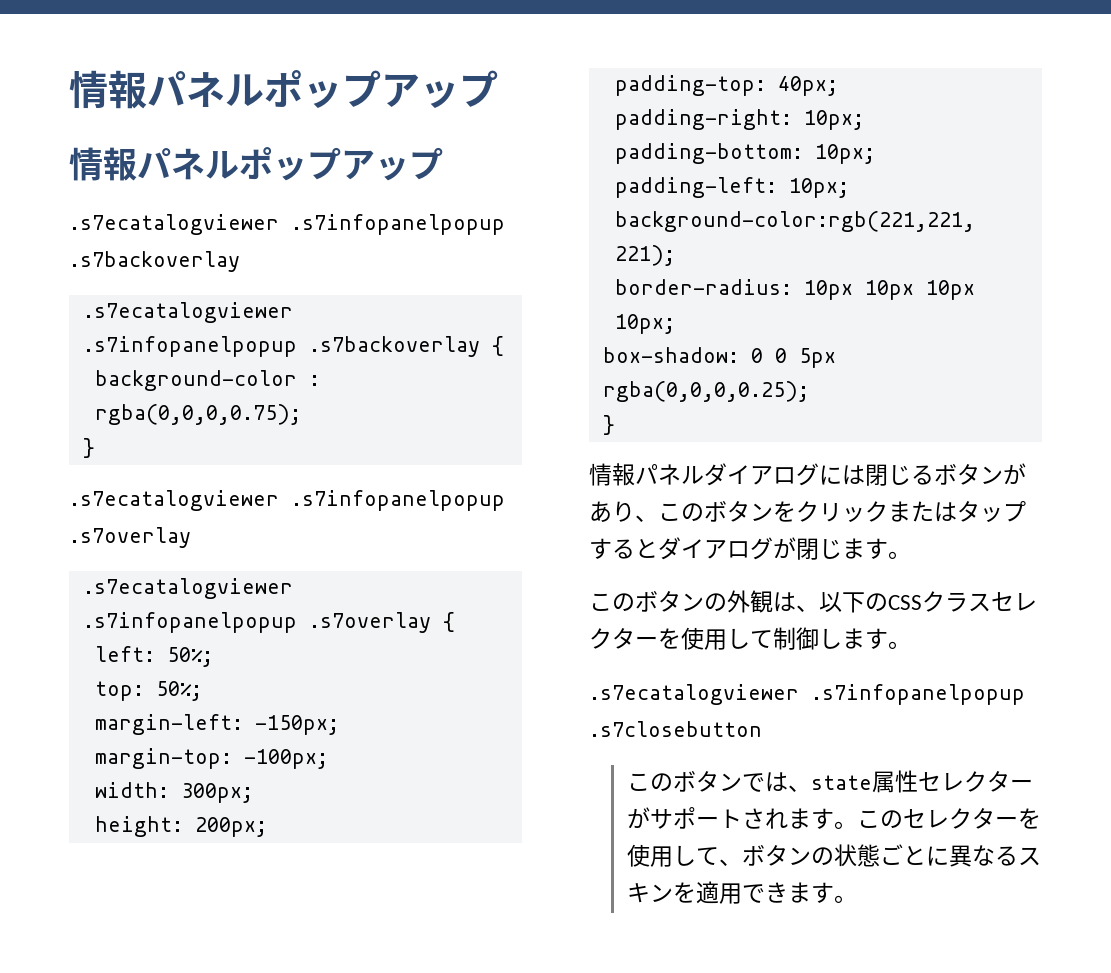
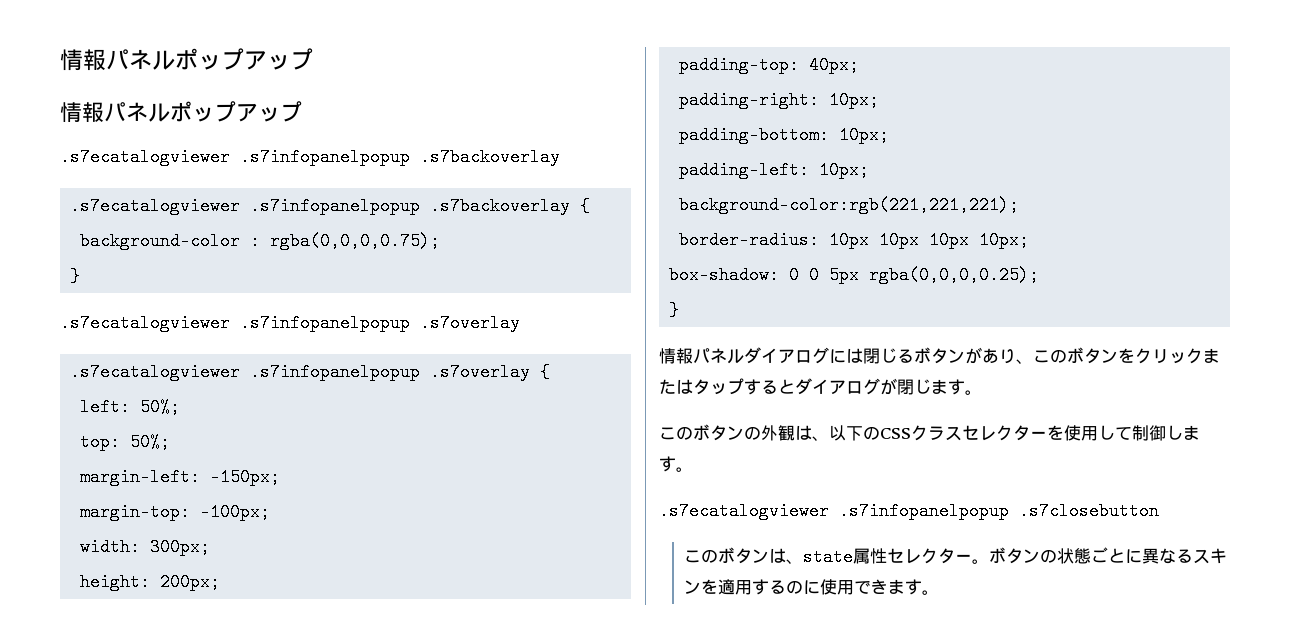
[741,773,765,792] で -> (769, 556) none
[626,807,1041,829] [626,844,742,867] がサポートされます。このセレクターを使用して、 -> [971,559,989,564] 。
(742, 893) none -> [751,579,854,595] するのに使用

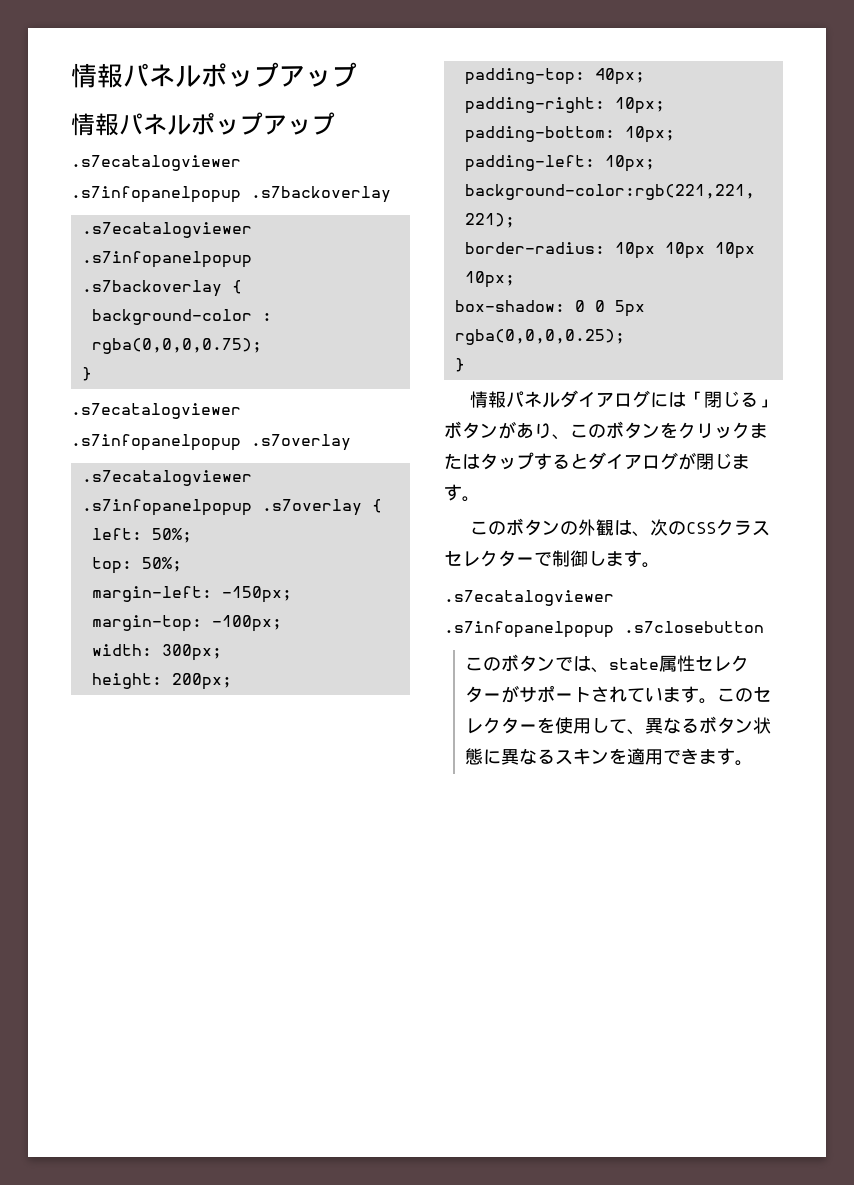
[863,348,914,364] 閉じる -> [686,391,777,408] 「閉じる」
[829,425,863,441] 以下 -> [650,519,669,536] 次
[1047,425,1132,441] を使用して -> [534,552,552,566] で
(769, 556) none -> [554,657,573,671] で
[971,547,1125,564] 。ボタンの状態ごと -> [500,685,771,704] [464,716,771,735] [464,748,483,765] がサポートされています。このセレクターを使用して、異なるボタン状態
[751,579,854,595] するのに使用 -> (663, 757) none

